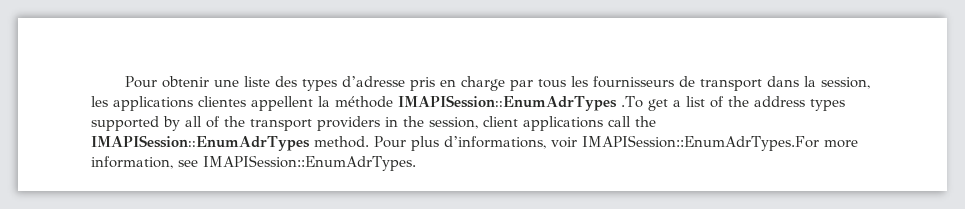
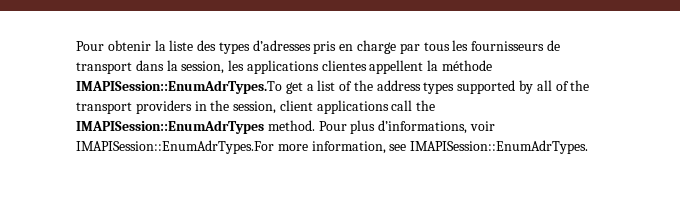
[213,79,239,87] une -> [154,40,166,51] la
[341,76,405,87] d’adresse -> [252,40,311,51] d’adresses
[398,95,643,111] IMAPISession::EnumAdrTypes .To -> [76,80,282,94] IMAPISession::EnumAdrTypes.To

